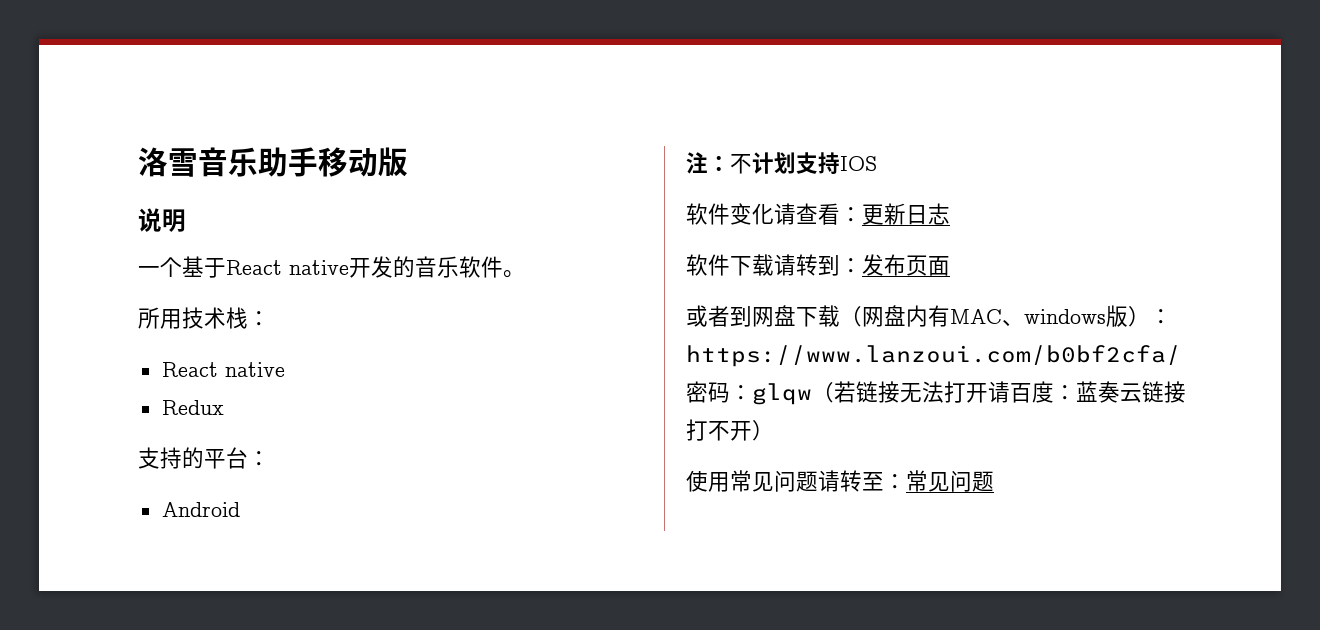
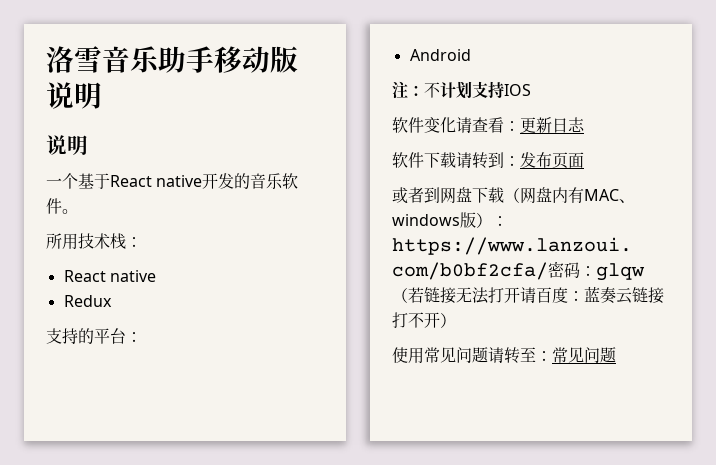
(408, 162) none -> [46,82,102,109] 说明

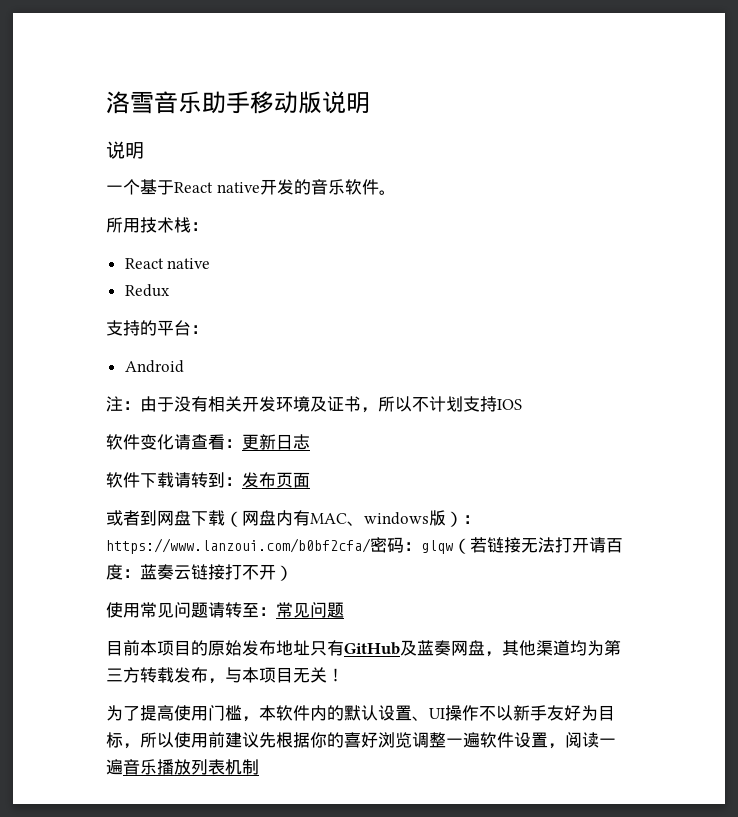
(424, 90) none -> [140,396,412,413] 由于没有相关开发环境及证书，所以
(616, 355) none -> [106,640,621,657] [106,667,344,684] [106,705,615,722] [106,732,616,749] [106,759,259,775] // 目前本项目的原始发布地址只有GitHub及蓝奏网盘，其他渠道均为第三方转载发布，与本项目无关！ // 为了提高使用门槛，本软件内的默认设置、UI操作不以新手友好为目标，所以使用前建议先根据你的喜好浏览调整一遍软件设置，阅读一遍音乐播放列表机制

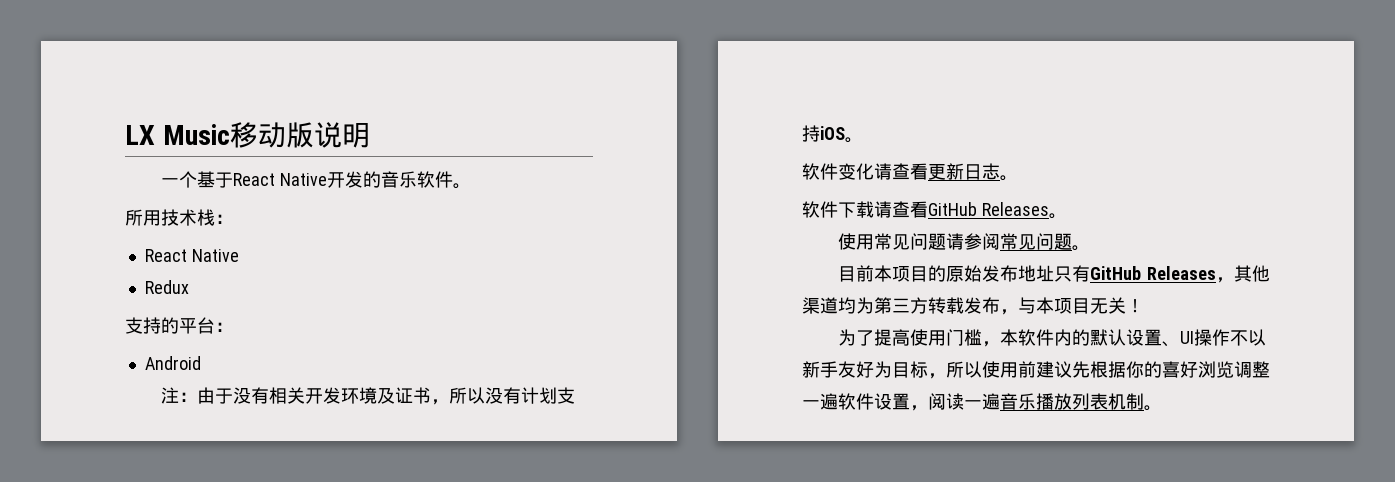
[106,91,250,114] 洛雪音乐助手 -> [125,124,230,145] LX Music
[106,141,144,159] // 说明 -> (370, 135) none
[216,182,260,193] native -> [280,173,328,186] Native
[167,258,211,269] native -> [191,249,239,262] Native
[412,397,429,412] 不 -> [485,387,522,404] 没有
[497,399,522,410] IOS -> [820,126,863,143] iOS。
[225,439,242,448] ： -> (928, 171) none
(310, 442) none -> [1000,175,1018,181] 。
[191,472,310,488] [106,510,480,527] [106,537,623,554] [106,564,293,581] 转到：发布页面 // 或者到网盘下载（网盘内有MAC、windows版）：https://www.lanzoui.com/b0bf2cfa/密码：glqw（若链接无法打开请百度：蓝奏云链接打不开） -> [892,201,1067,219] 查看GitHub Releases。
[225,602,344,618] 转至：常见问题 -> [964,233,1091,251] 参阅常见问题。
[400,640,485,656] 及蓝奏网盘 -> [1147,266,1216,280] Releases
(259, 767) none -> [1144,405,1162,411] 。

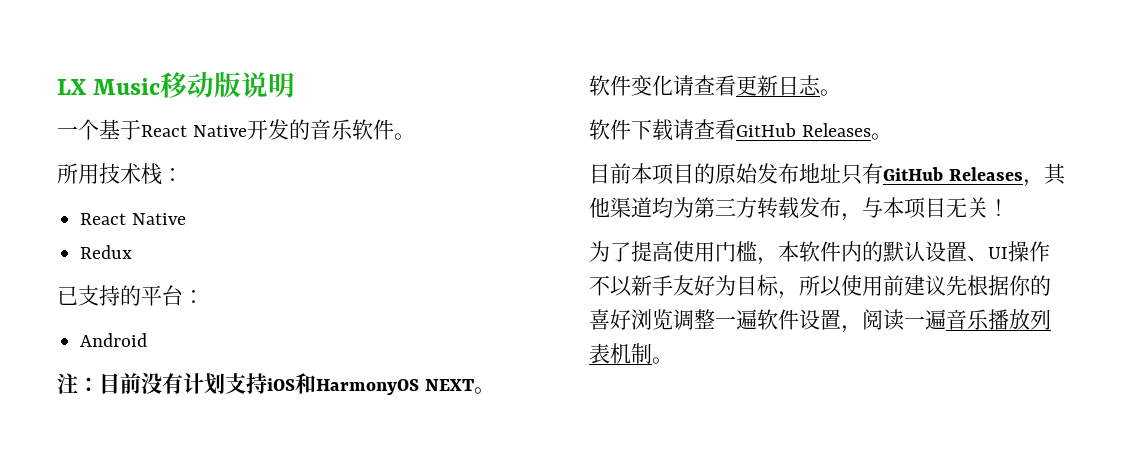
(189, 287) none -> [57,286,78,305] 已
[197,387,486,405] 由于没有相关开发环境及证书，所以 -> [99,373,141,394] 目前
(845, 133) none -> [295,373,474,395] 和HarmonyOS NEXT
[838,233,1091,251] // 使用常见问题请参阅常见问题。 -> (892, 136) none

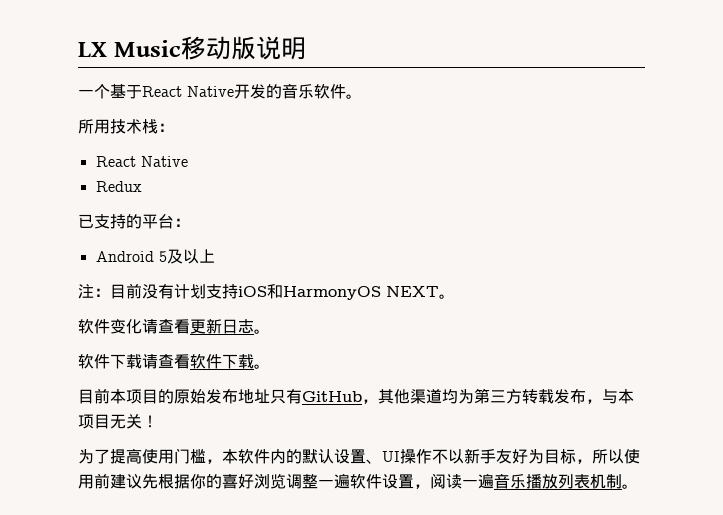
(148, 340) none -> [158,249,215,264] 5及以上
[736,123,871,137] GitHub Releases -> [190,353,254,369] 软件下载
[948,167,1023,181] Releases -> (362, 396) none

